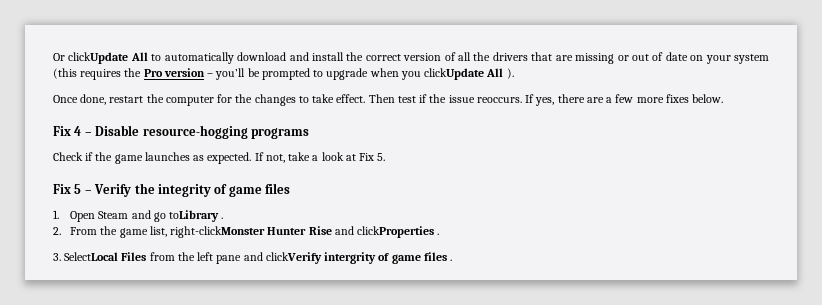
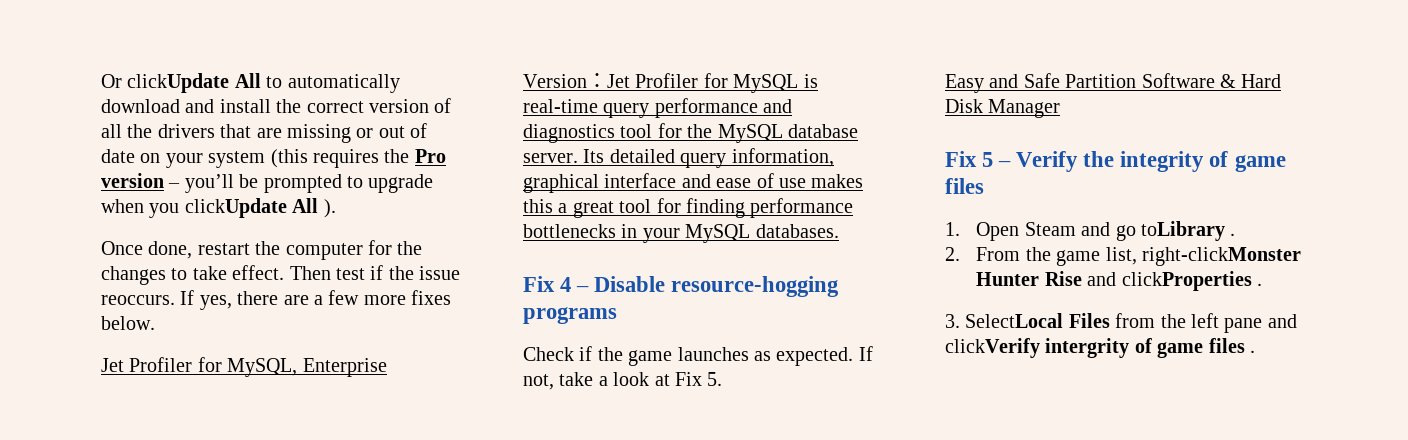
(724, 98) none -> [101,357,387,377] [523,73,818,93] [523,98,793,118] [523,123,858,143] [523,148,834,168] [523,173,864,193] [523,198,854,218] [523,224,839,243] // Jet Profiler for MySQL, Enterprise Version：Jet Profiler for MySQL is real-time query performance and diagnostics tool for the MySQL database server. Its detailed query information, graphical interface and ease of use makes this a great tool for finding performance bottlenecks in your MySQL databases.
(386, 157) none -> [945,73,1282,93] [945,99,1061,118] // Easy and Safe Partition Software & Hard Disk Manager

